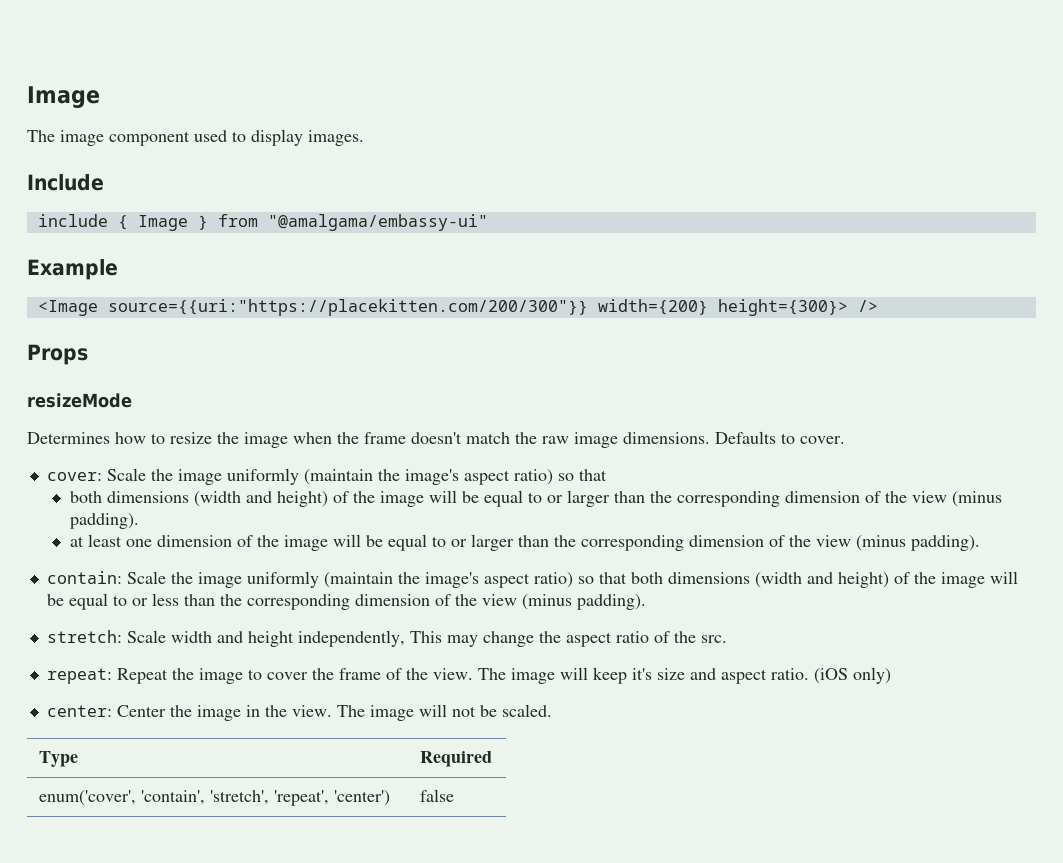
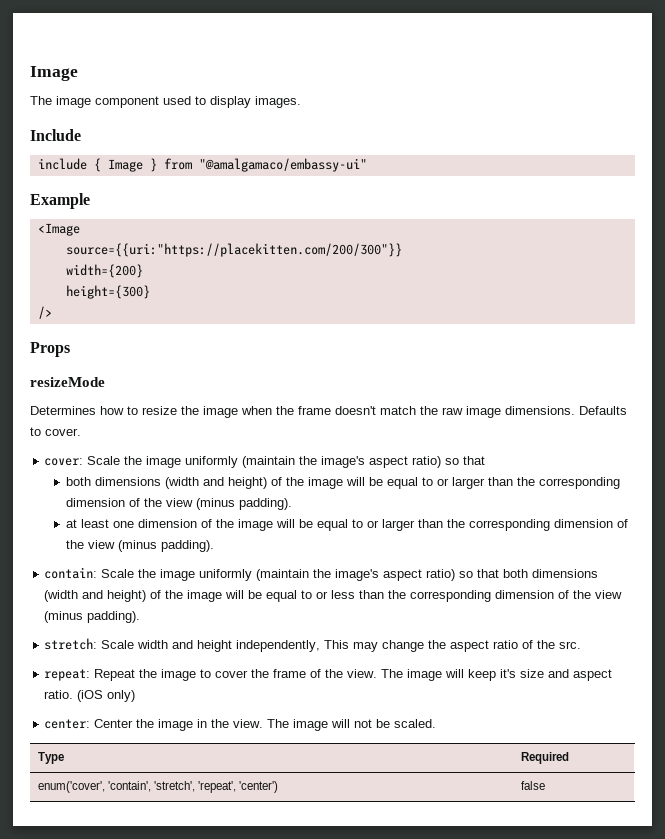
[267,214,488,231] "@amalgama/embassy-ui" -> [198,158,367,172] "@amalgamaco/embassy-ui"
(98, 308) none -> (80, 229) //
(588, 307) none -> (402, 250) //
[717,299,848,316] height={300}> -> [65,285,150,299] // height={300} //

